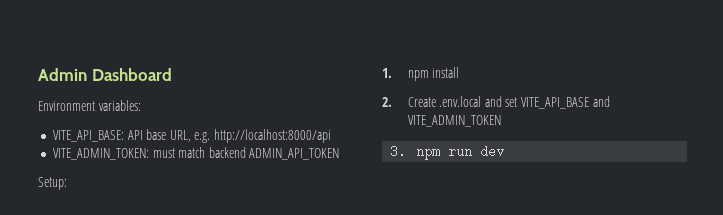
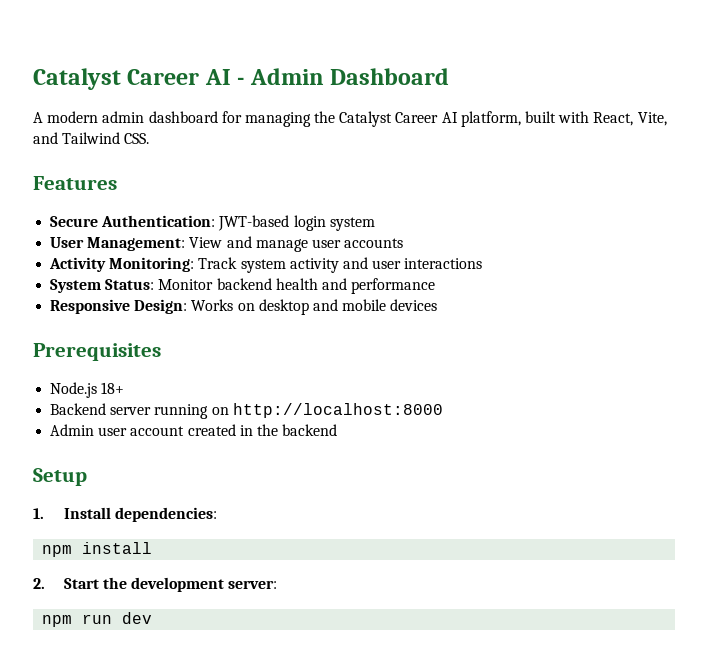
[38,68,172,81] [38,100,141,111] [52,129,332,143] [52,147,340,160] [38,177,67,190] Admin Dashboard // Environment variables: // VITE_API_BASE: API base URL, e.g. http://localhost:8000/api // VITE_ADMIN_TOKEN: must match backend ADMIN_API_TOKEN // Setup: -> [33,68,450,90] [33,111,667,127] [33,132,150,144] [33,176,117,190] [50,215,375,231] [50,236,404,252] [49,257,483,273] [50,278,436,294] [50,299,438,315] [33,343,161,361] [50,382,125,398] [50,403,443,419] [50,424,338,436] [33,468,87,486] Catalyst Career AI - Admin Dashboard // A modern admin dashboard for managing the Catalyst Career AI platform, built with React, Vite, and Tailwind CSS. // Features // Secure Authentication: JWT-based login system // User Management: View and manage user accounts // Activity Monitoring: Track system activity and user interactions // System Status: Monitor backend health and performance // Responsive Design: Works on desktop and mobile devices // Prerequisites // Node.js 18+ // Backend server running on http://localhost:8000 // Admin user account created in the backend // Setup
(392, 73) none -> [63,507,217,522] Install dependencies: //
[407,96,610,109] [407,115,501,127] [390,145,407,158] Create .env.local and set VITE_API_BASE and VITE_ADMIN_TOKEN // 3. -> [63,577,278,592] Start the development server: //

